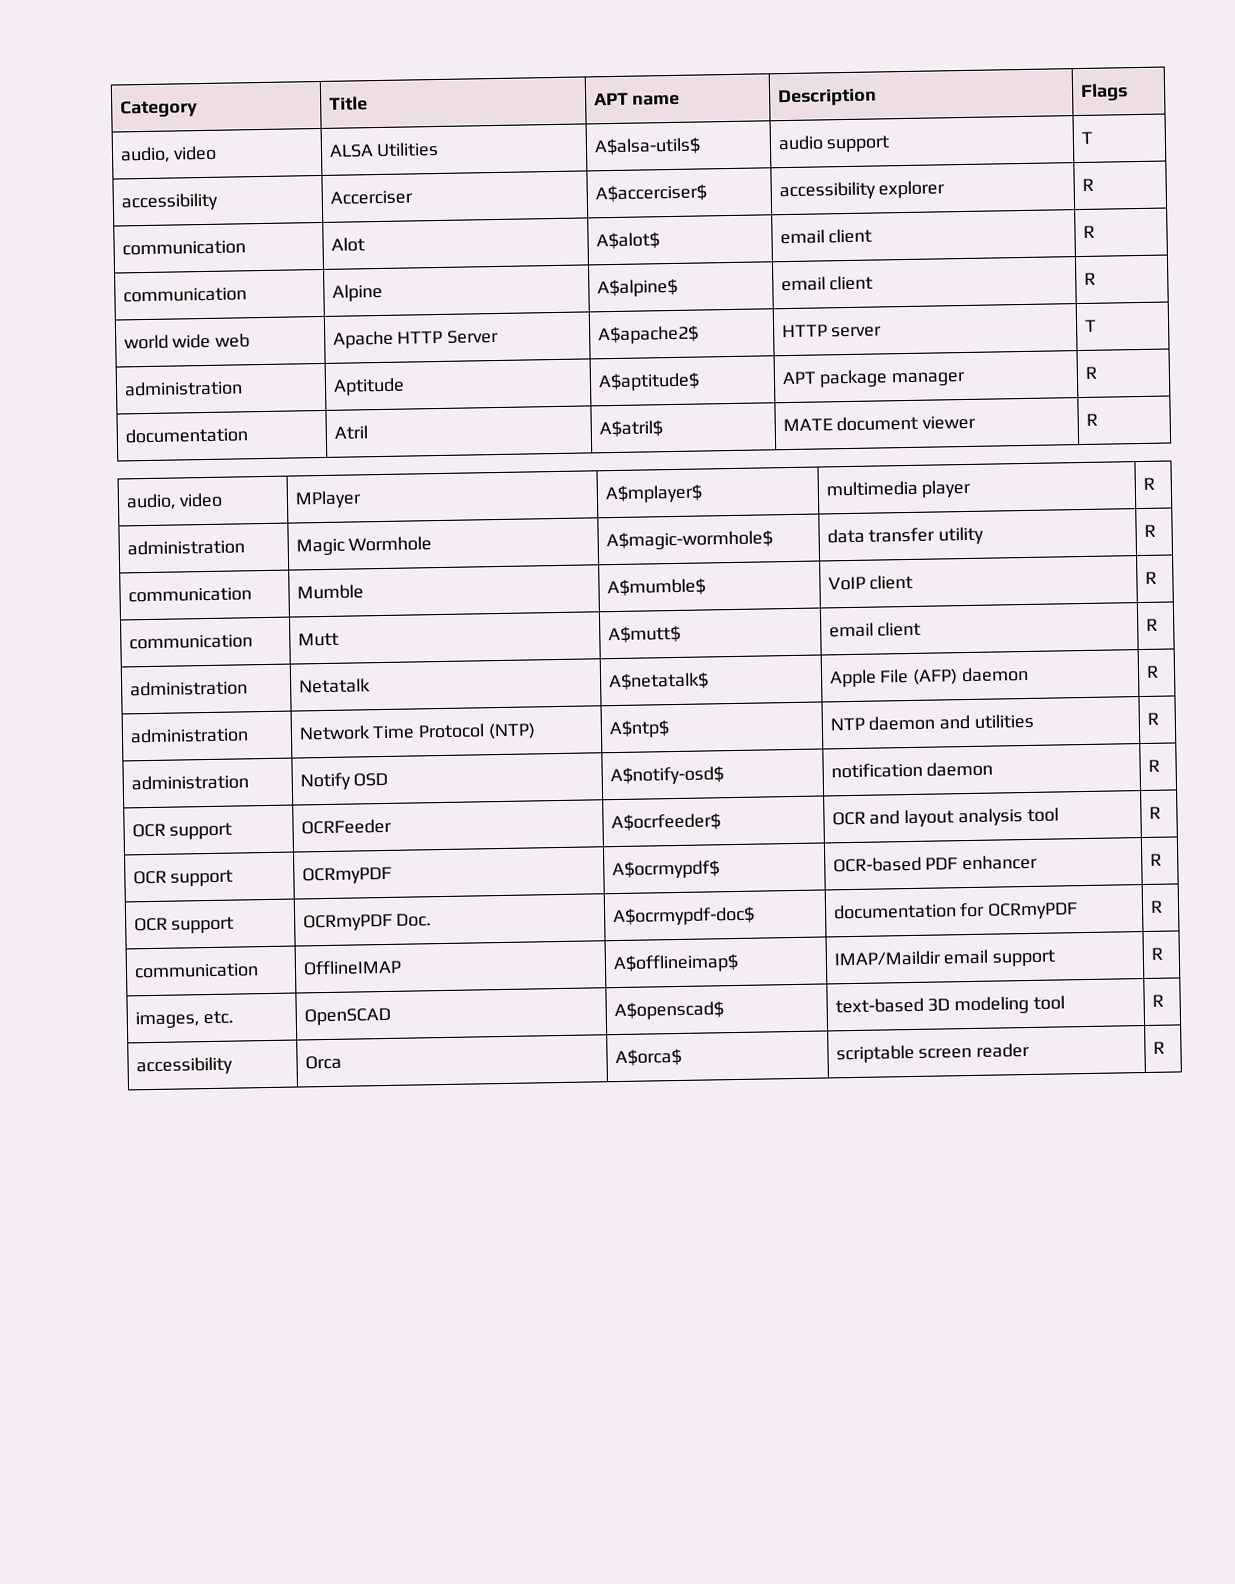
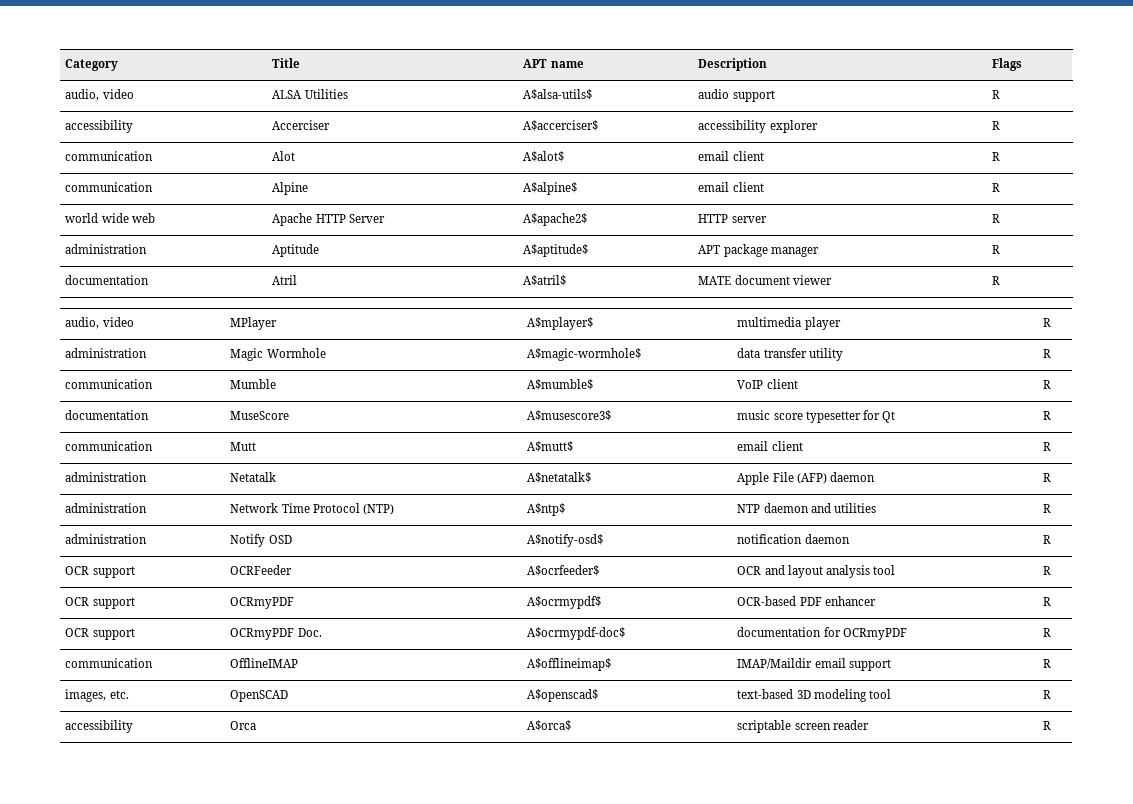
[1080,131,1093,144] T -> [992,90,1001,99] R
[1083,319,1097,332] T -> [992,214,1001,223] R
(1157, 577) none -> [65,410,150,420] [230,411,290,420] [527,410,612,421] [737,410,895,423] [1043,411,1052,420] // documentation | MuseScore | A$musescore3$ | music score typesetter for Qt | R

